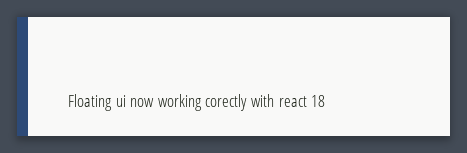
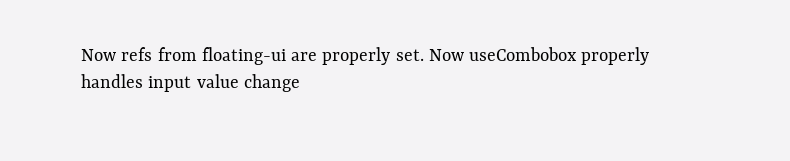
[68,94,326,111] Floating ui now working corectly with react 18 -> [81,47,650,65] [81,74,300,92] Now refs from floating-ui are properly set. Now useCombobox properly handles input value change

